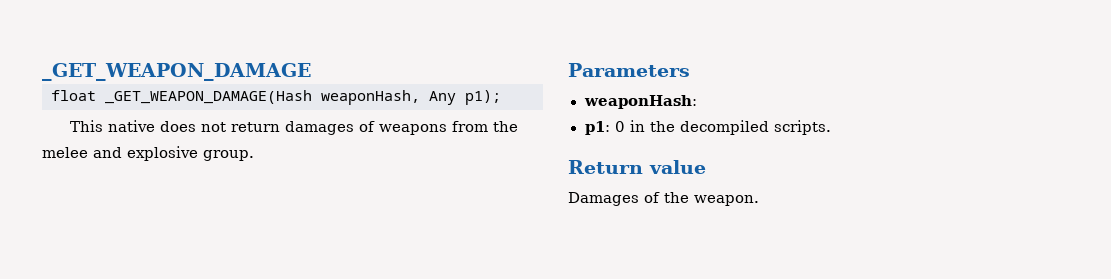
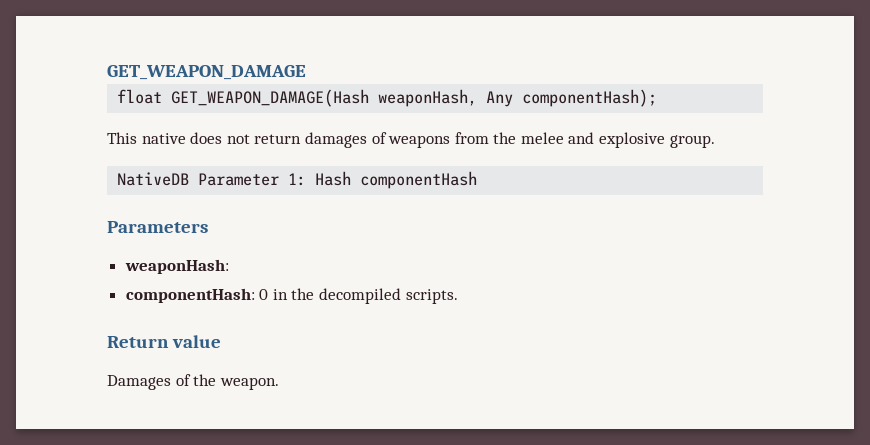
[42,63,311,81] _GET_WEAPON_DAMAGE -> [107,65,306,80] GET_WEAPON_DAMAGE
[105,90,312,104] _GET_WEAPON_DAMAGE(Hash -> [171,89,370,107] GET_WEAPON_DAMAGE(Hash
[465,90,501,105] p1); -> [522,89,658,107] componentHash);
(254, 155) none -> [117,171,478,189] // NativeDB Parameter 1: Hash componentHash
[584,121,610,135] p1: -> [125,288,255,303] componentHash:

